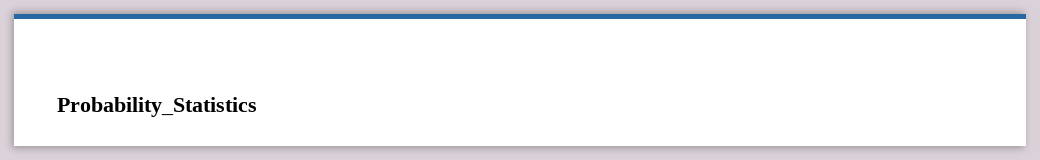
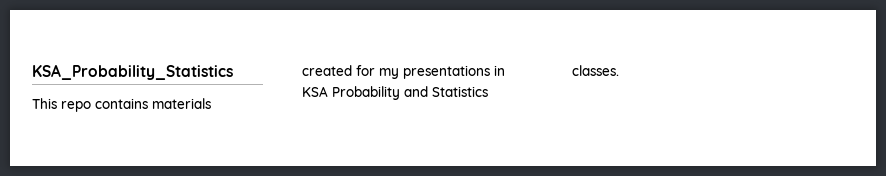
[57,97,257,117] Probability_Statistics -> [32,64,233,80] [32,98,211,112] [302,65,505,79] [302,86,488,100] [572,65,619,76] KSA_Probability_Statistics // This repo contains materials created for my presentations in KSA Probability and Statistics classes.

